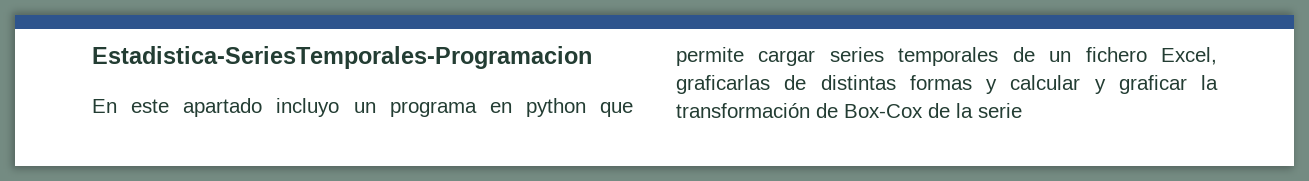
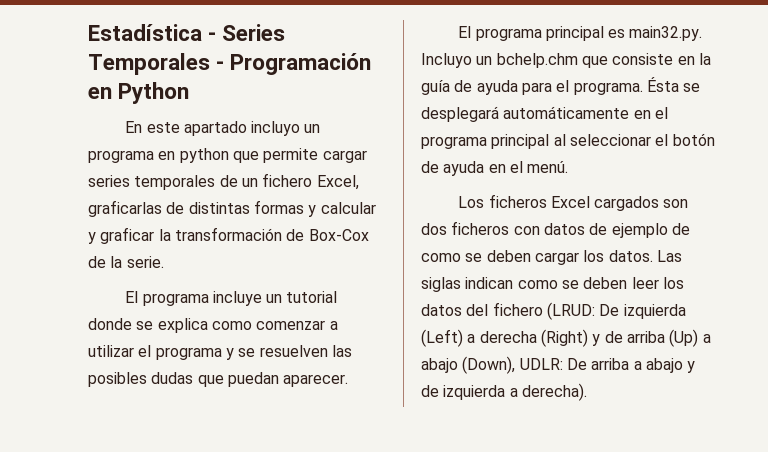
[92,46,592,69] Estadistica-SeriesTemporales-Programacion -> [88,24,286,41] [88,53,372,75] [88,82,190,104] Estadística - Series Temporales - Programación en Python
[978,103,1022,118] serie -> [126,256,164,268] [125,291,338,306] [88,318,338,333] [88,345,352,360] [88,372,349,387] [458,26,703,41] [421,53,711,68] [421,77,701,95] [421,106,668,122] [421,133,715,149] [421,161,569,176] [458,194,689,211] [421,221,690,238] [421,250,682,265] [421,277,684,292] [421,302,686,320] [421,329,711,347] [421,356,696,374] [421,383,587,401] serie. // El programa incluye un tutorial donde se explica como comenzar a utilizar el programa y se resuelven las posibles dudas que puedan aparecer. // El programa principal es main32.py. Incluyo un bchelp.chm que consiste en la guía de ayuda para el programa. Ésta se desplegará automáticamente en el programa principal al seleccionar el botón de ayuda en el menú. // Los ficheros Excel cargados son dos ficheros con datos de ejemplo de como se deben cargar los datos. Las siglas indican como se deben leer los datos del fichero (LRUD: De izquierda (Left) a derecha (Right) y de arriba (Up) a abajo (Down), UDLR: De arriba a abajo y de izquierda a derecha).

